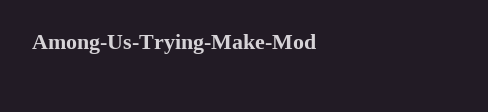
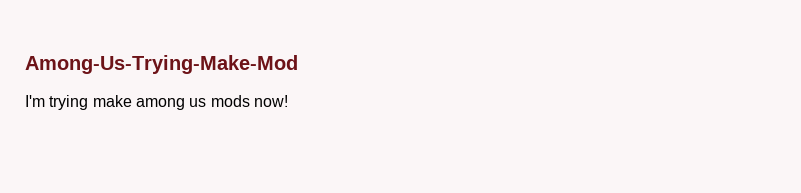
(316, 44) none -> [25,95,288,110] // I'm trying make among us mods now!

